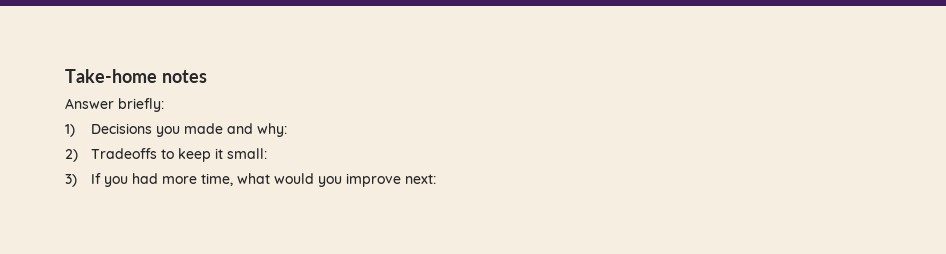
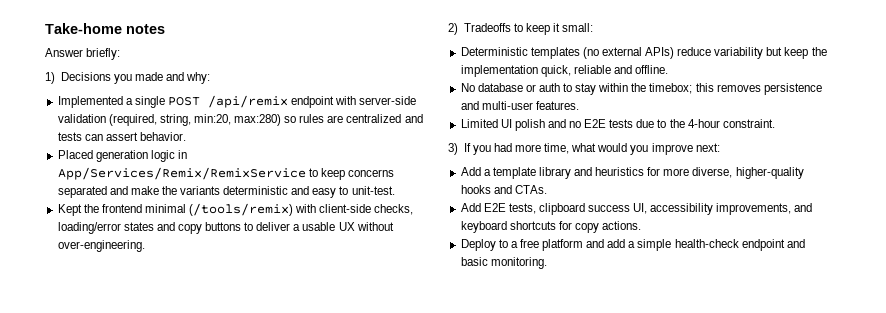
(288, 130) none -> [57,95,417,108] [57,114,423,126] [57,132,186,141] [57,150,187,162] [57,167,394,180] [57,186,395,198] [57,203,414,216] [57,222,394,234] [57,240,145,252] // Implemented a single POST /api/remix endpoint with server-side validation (required, string, min:20, max:280) so rules are centralized and tests can assert behavior. // Placed generation logic in App/Services/Remix/RemixService to keep concerns separated and make the variants deterministic and easy to unit-test. // Kept the frontend minimal (/tools/remix) with client-side checks, loading/error states and copy buttons to deliver a usable UX without over-engineering.
(268, 153) none -> [460,47,827,59] [460,65,669,77] [460,83,822,95] [460,101,579,110] [460,119,775,131] // Deterministic templates (no external APIs) reduce variability but keep the implementation quick, reliable and offline. // No database or auth to stay within the timebox; this removes persistence and multi-user features. // Limited UI polish and no E2E tests due to the 4-hour constraint.
(437, 179) none -> [460,167,804,179] [460,185,547,194] [460,203,813,215] [460,221,642,233] [460,239,805,251] [460,257,547,269] // Add a template library and heuristics for more diverse, higher-quality hooks and CTAs. // Add E2E tests, clipboard success UI, accessibility improvements, and keyboard shortcuts for copy actions. // Deploy to a free platform and add a simple health-check endpoint and basic monitoring.

